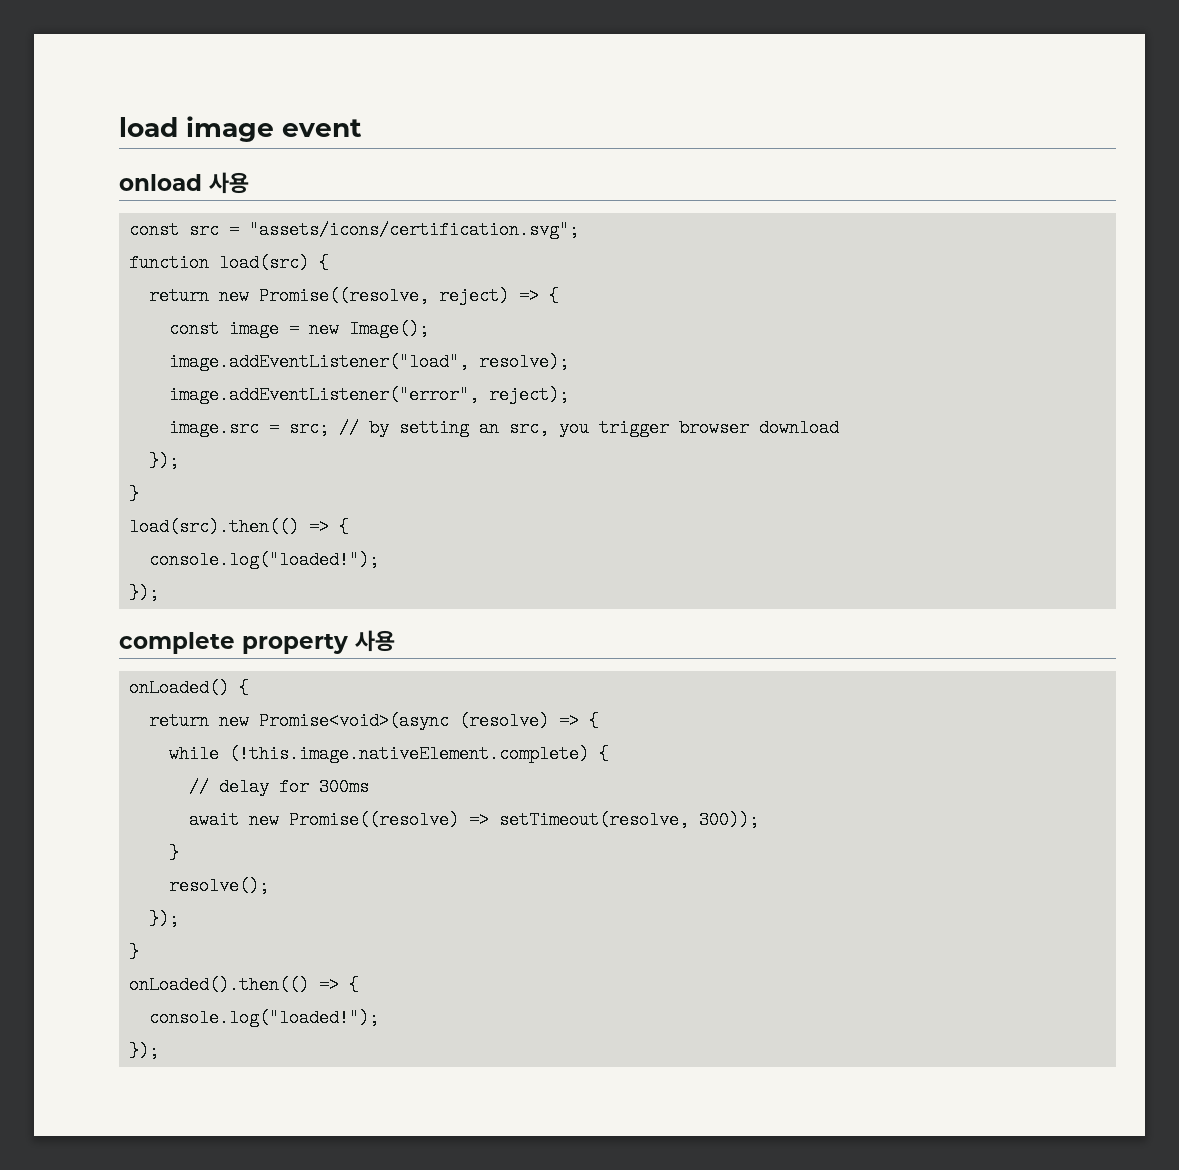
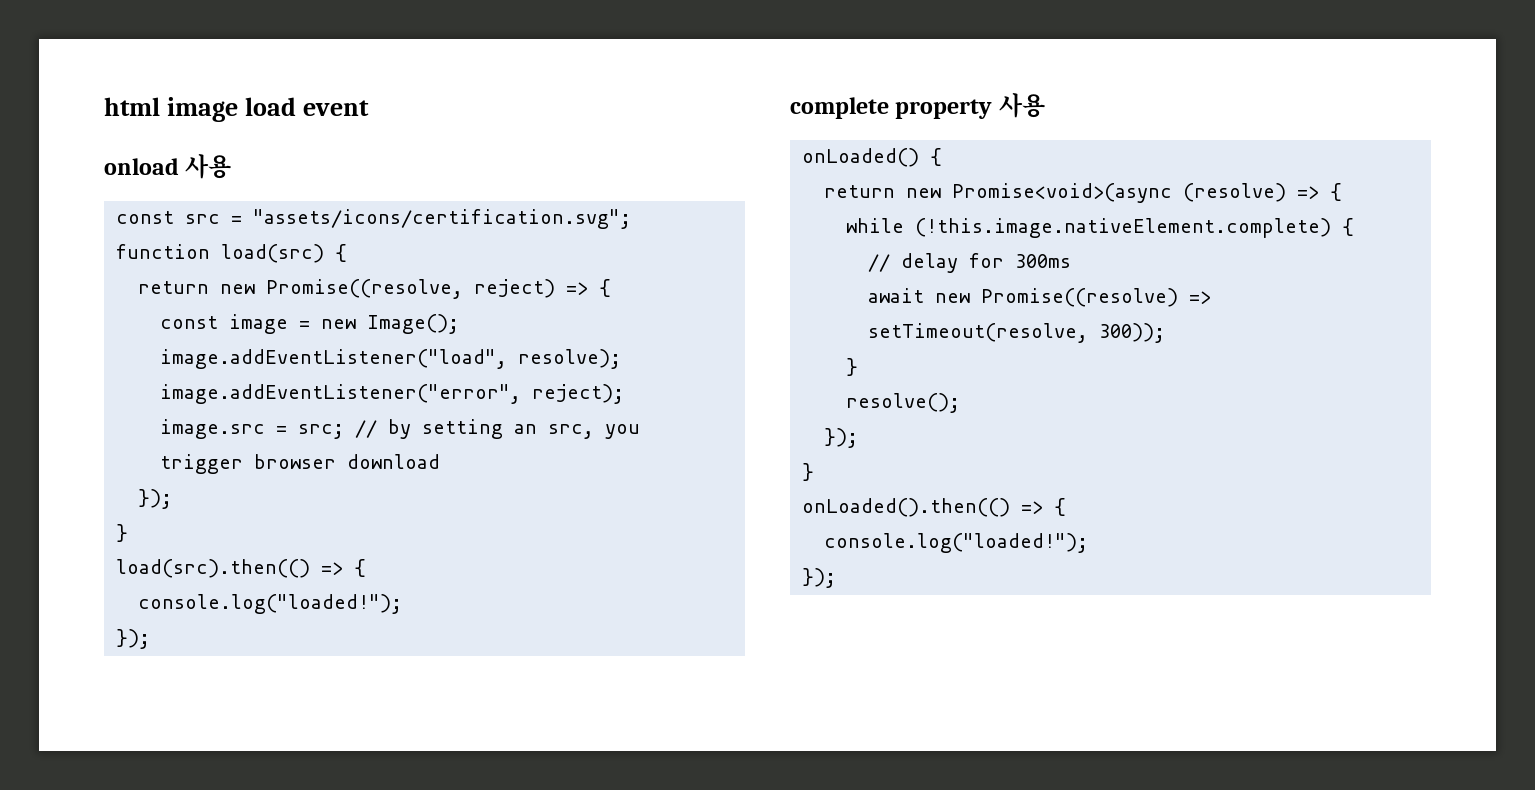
[119,116,274,142] load image -> [104,97,297,122] html image load

